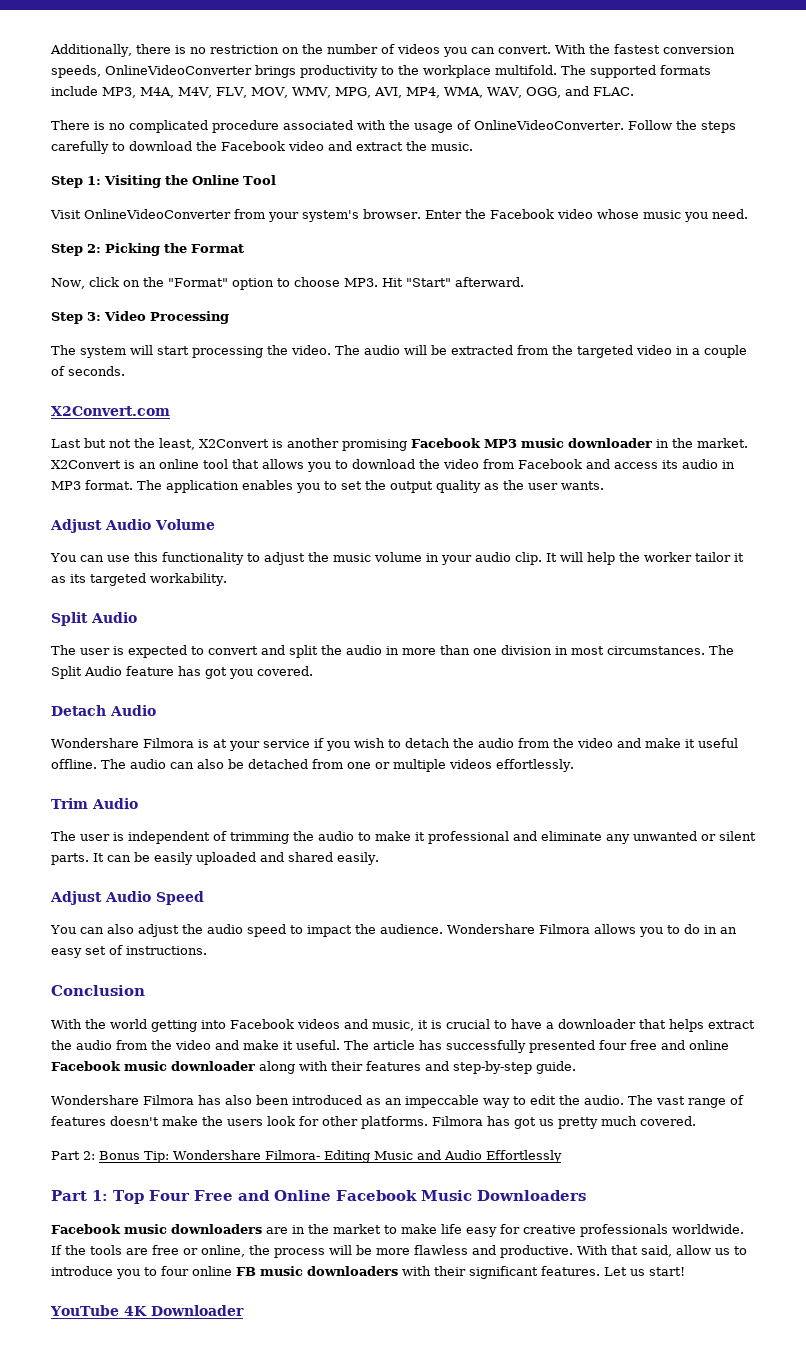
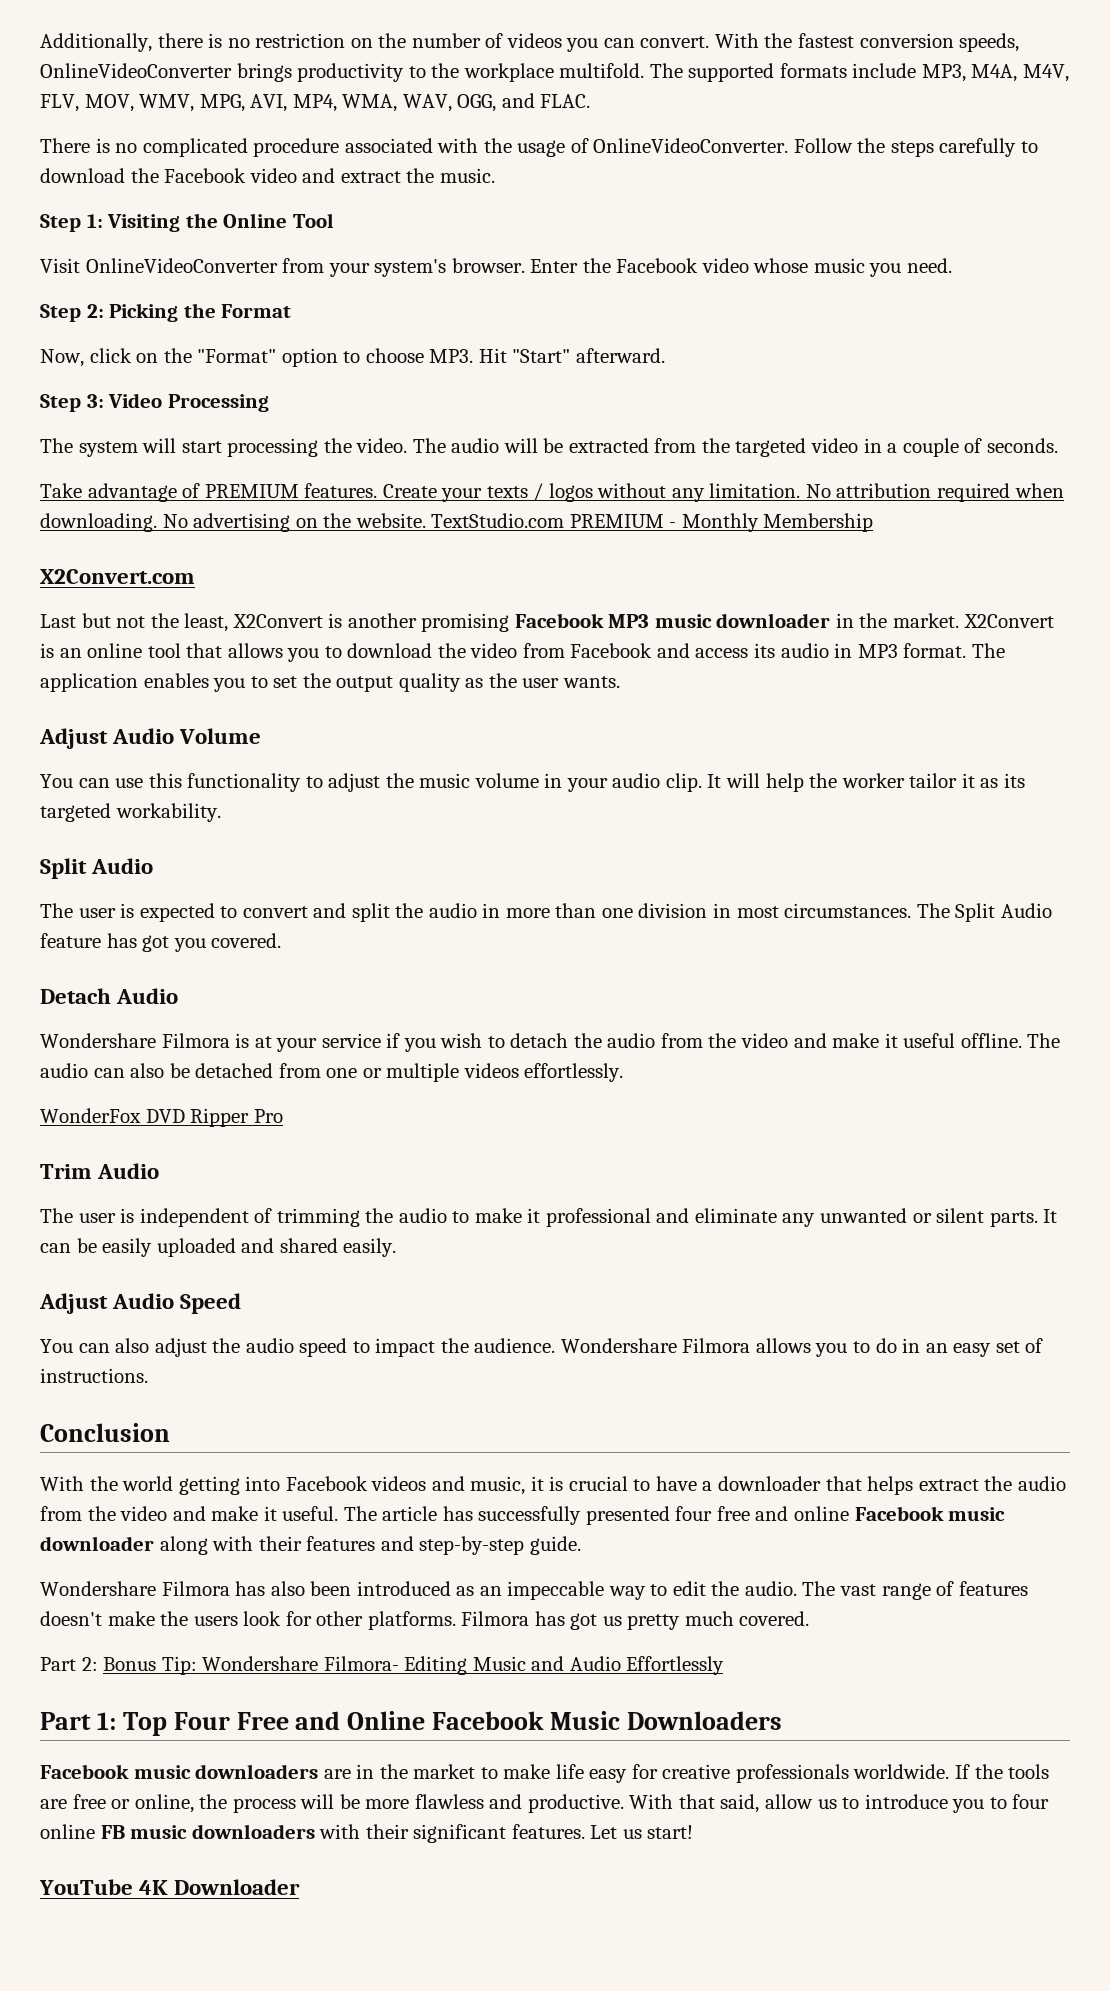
(125, 371) none -> [40,483,1064,502] [40,513,874,532] // Take advantage of PREMIUM features. Create your texts / logos without any limitation. No attribution required when downloading. No advertising on the website. TextStudio.com PREMIUM - Monthly Membership
(574, 765) none -> [40,1108,283,1127] // WonderFox DVD Ripper Pro

